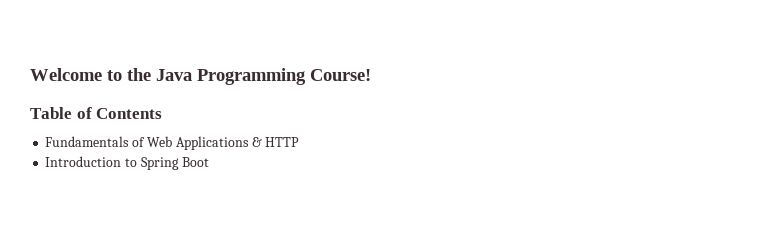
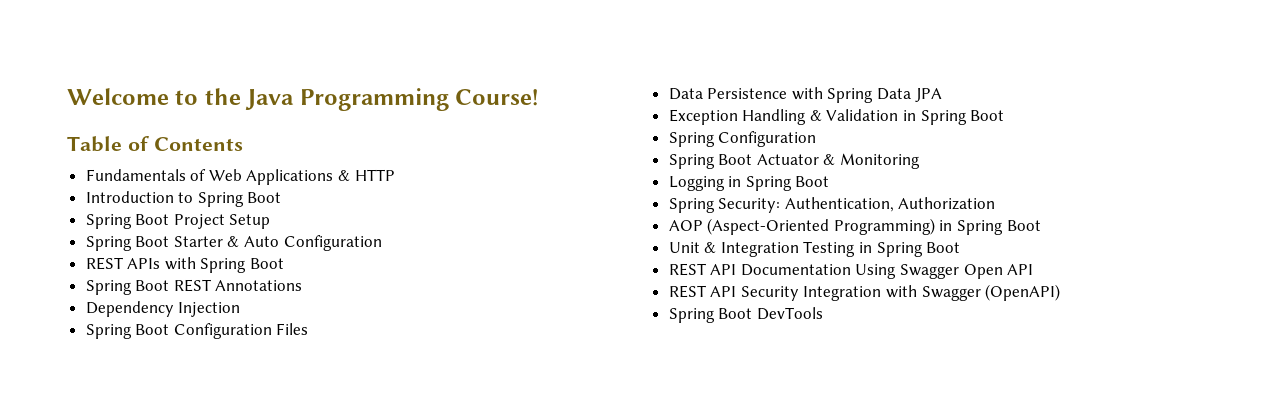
(209, 162) none -> [85,214,271,229] [85,235,382,251] [85,257,285,273] [85,279,303,295] [85,301,241,317] [85,323,309,339] [668,87,942,103] [668,109,1005,125] [668,131,817,147] [668,153,921,169] [668,176,830,191] [668,197,996,213] [668,218,1041,235] [668,241,961,257] [668,263,1034,279] [668,284,1061,301] [668,307,823,323] // Spring Boot Project Setup // Spring Boot Starter & Auto Configuration // REST APIs with Spring Boot // Spring Boot REST Annotations // Dependency Injection // Spring Boot Configuration Files // Data Persistence with Spring Data JPA // Exception Handling & Validation in Spring Boot // Spring Configuration // Spring Boot Actuator & Monitoring // Logging in Spring Boot // Spring Security: Authentication, Authorization // AOP (Aspect-Oriented Programming) in Spring Boot // Unit & Integration Testing in Spring Boot // REST API Documentation Using Swagger Open API // REST API Security Integration with Swagger (OpenAPI) // Spring Boot DevTools

